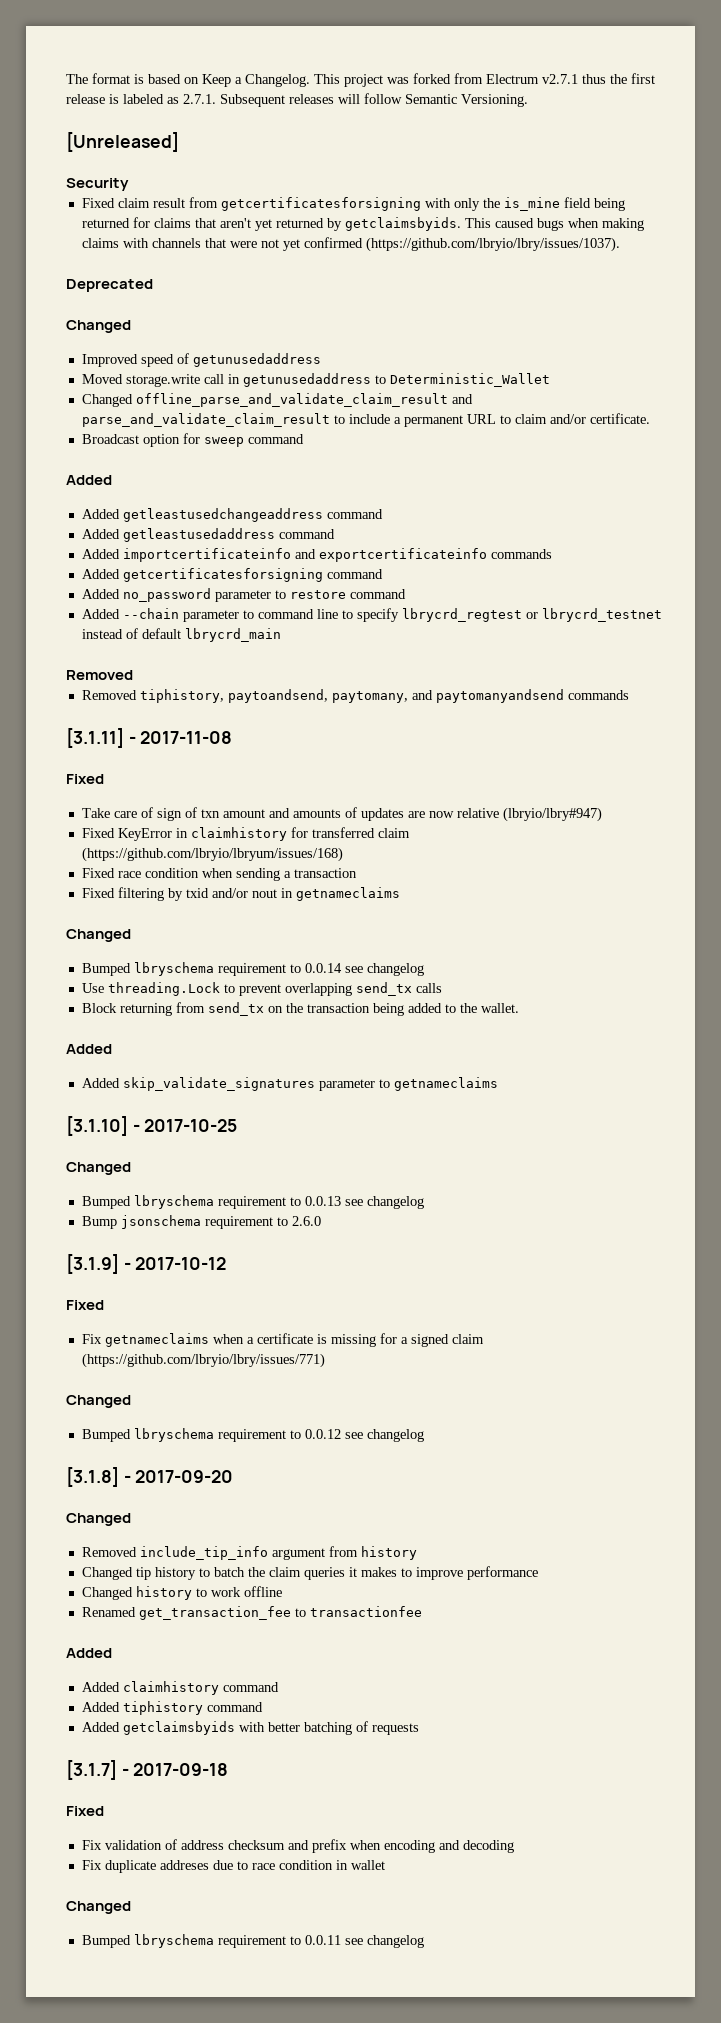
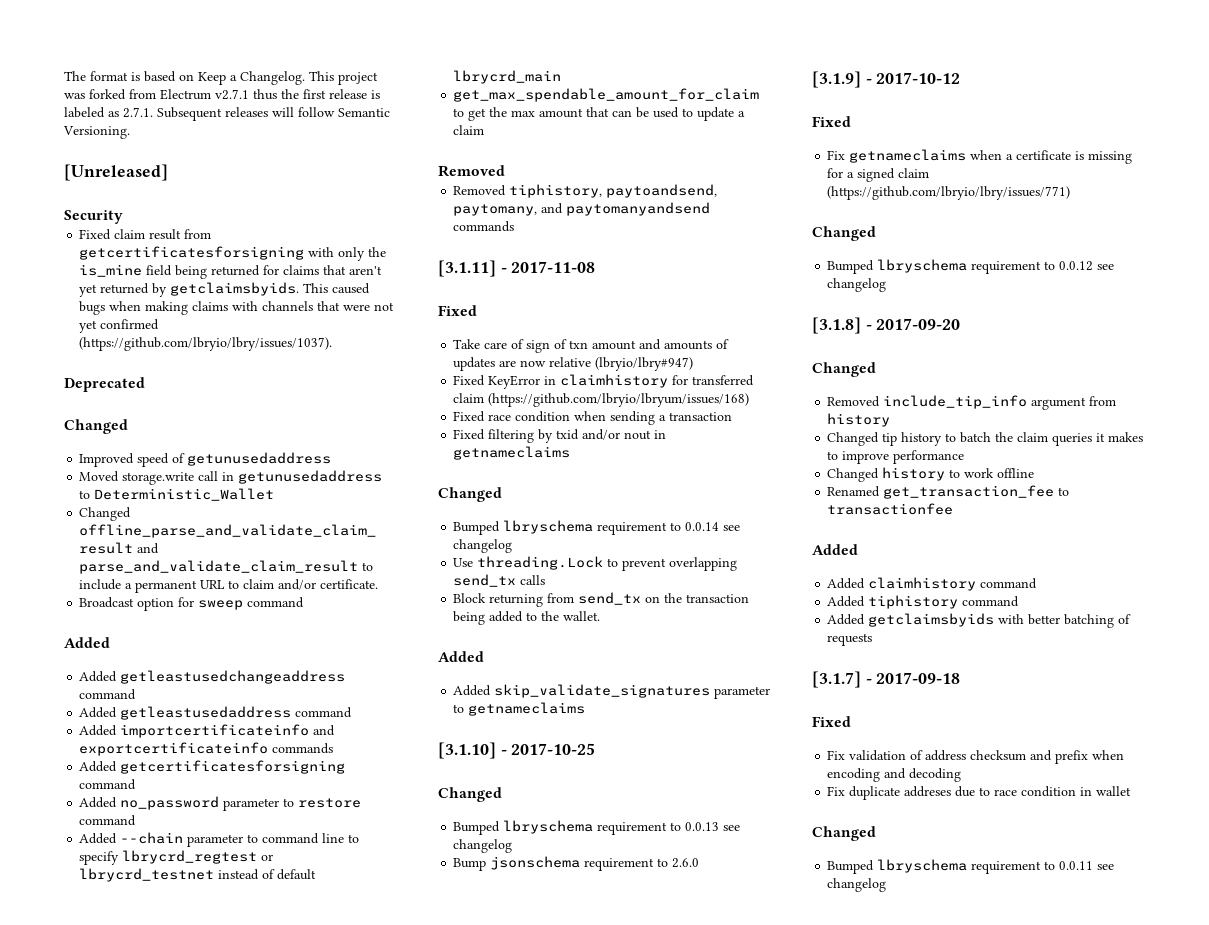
(281, 635) none -> [453,88,760,102] [453,107,746,121] [453,125,485,135] // get_max_spendable_amount_for_claim to get the max amount that can be used to update a claim

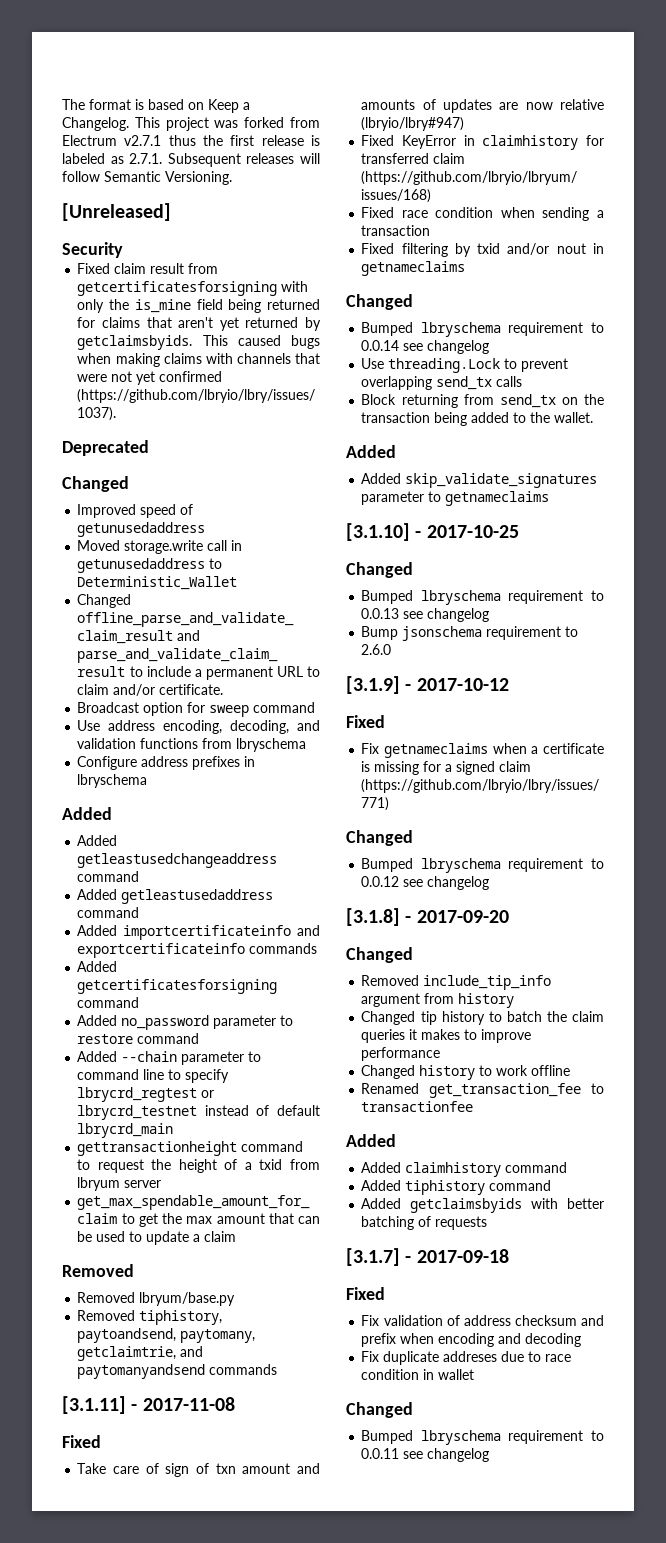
(305, 602) none -> [77,720,320,734] [77,738,307,752] [77,756,256,770] [77,774,148,788] // Use address encoding, decoding, and validation functions from lbryschema // Configure address prefixes in lbryschema
(562, 77) none -> [77,1141,304,1156] [77,1159,320,1173] [77,1177,162,1191] // gettransactionheight command to request the height of a txid from lbryum server
(505, 171) none -> [77,1292,236,1306] // Removed lbryum/base.py
(538, 210) none -> [77,1346,177,1361] getclaimtrie,

